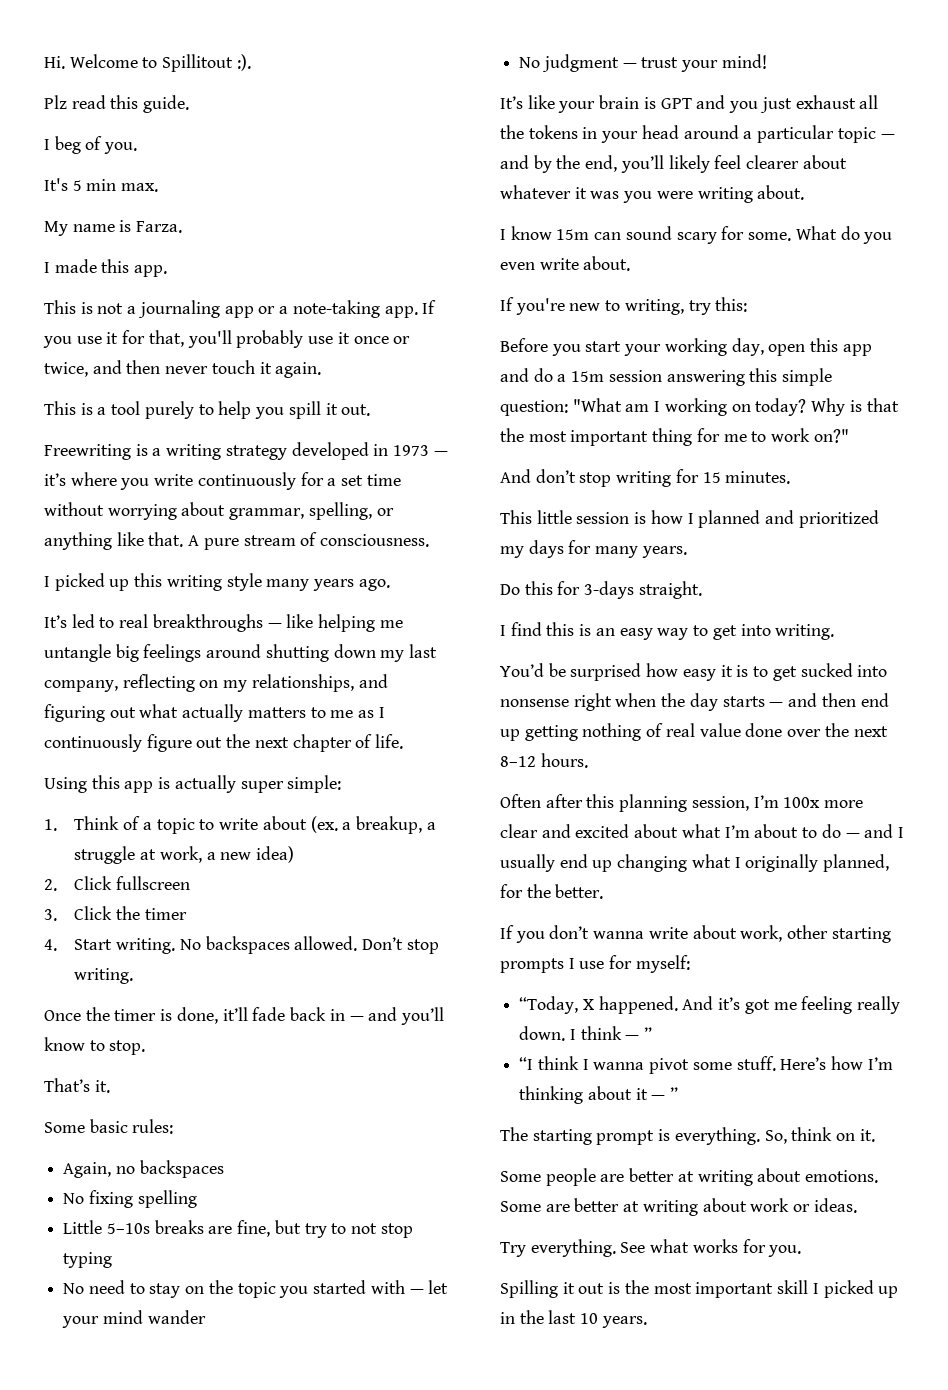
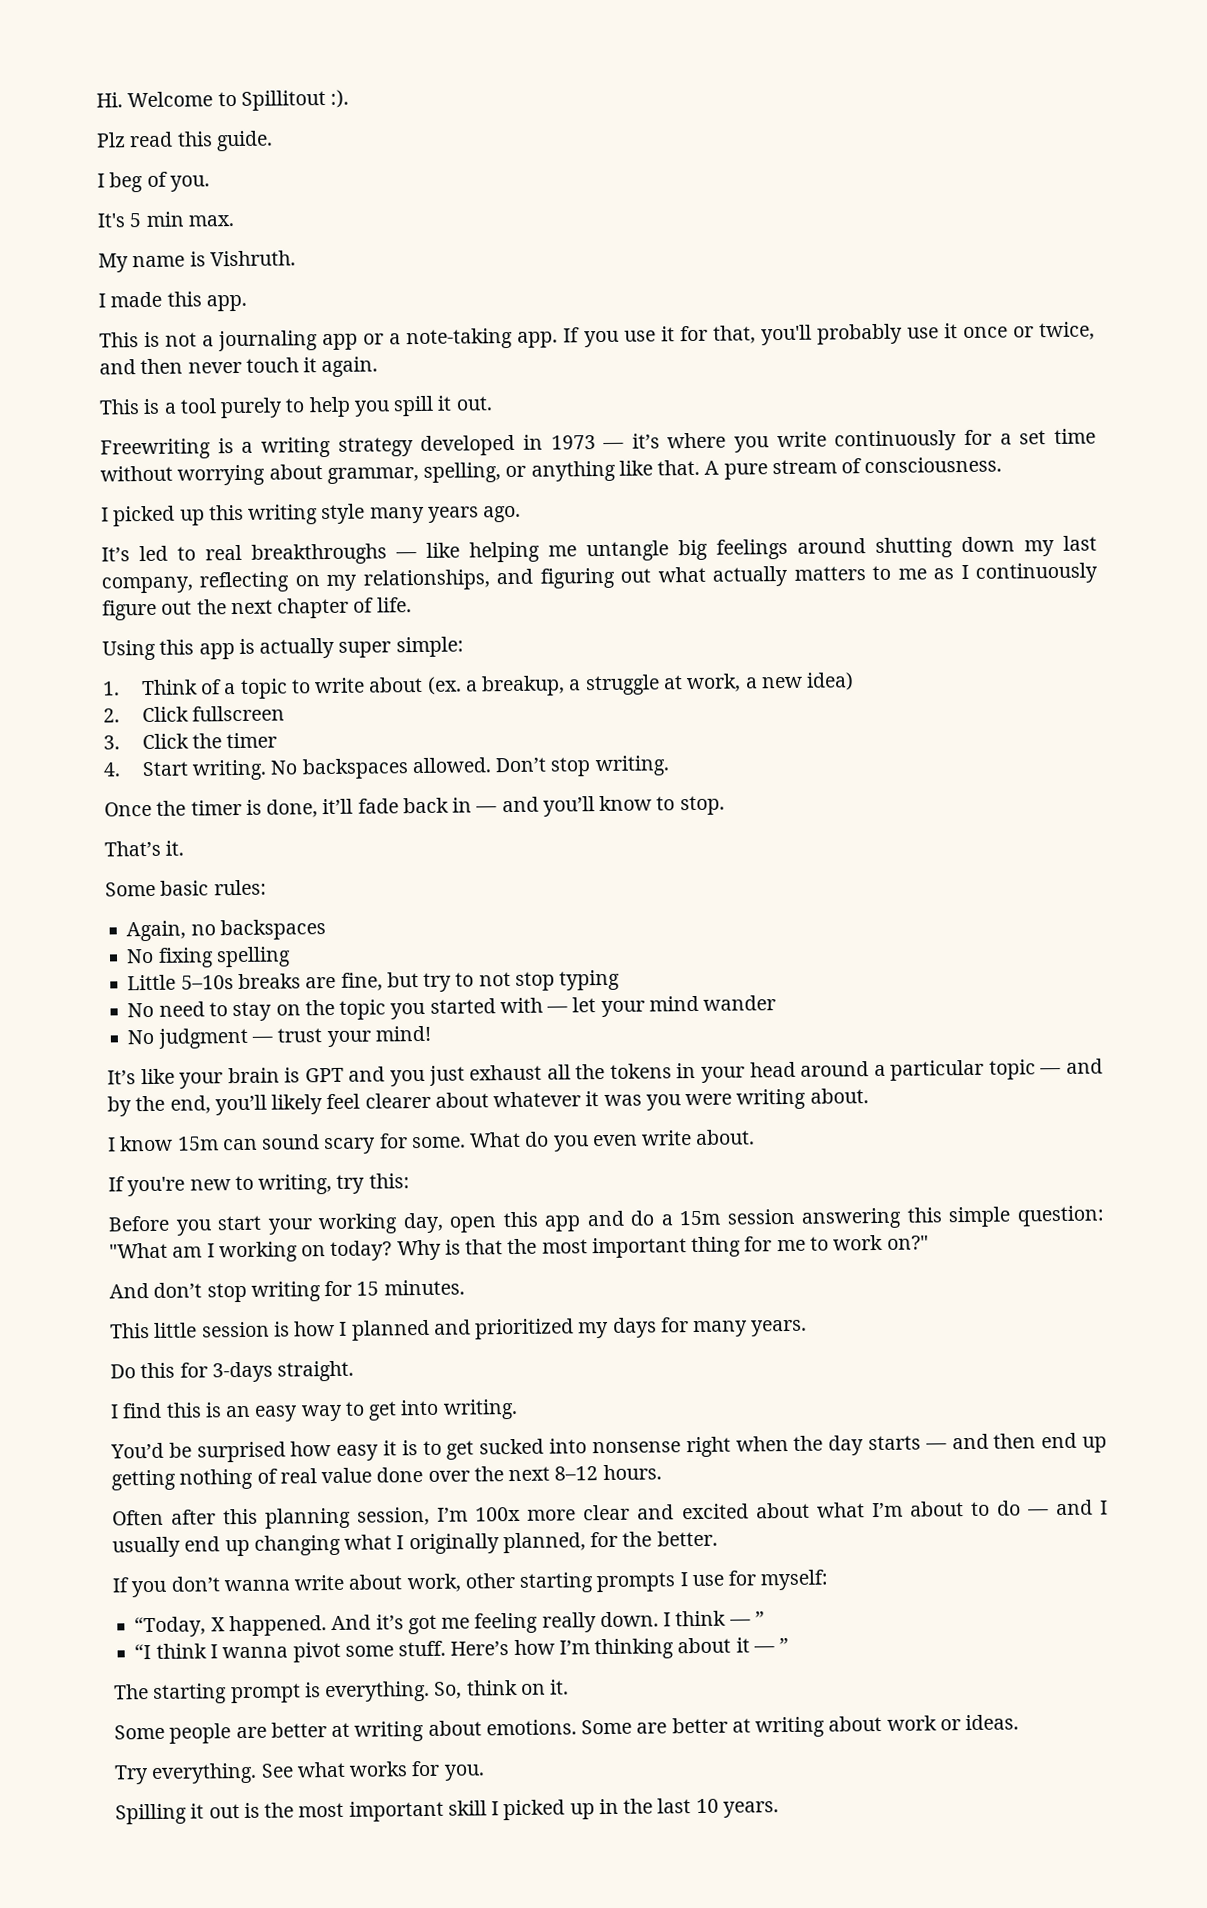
[136,221,183,233] Farza. -> [209,250,296,267] Vishruth.

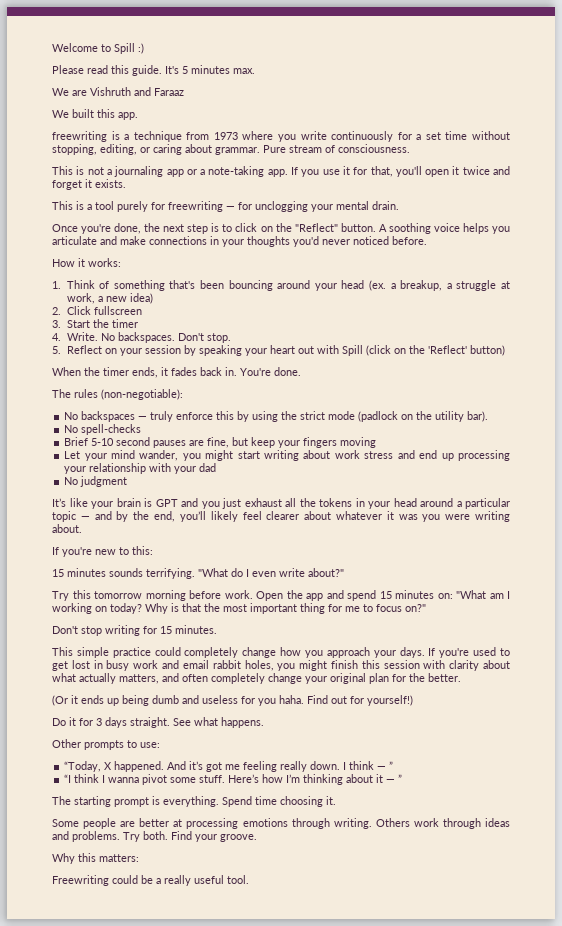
[96,92,123,108] Hi. -> (52, 47) none
[240,89,350,111] [96,132,126,148] Spillitout :). // Plz -> [114,43,144,54] [52,65,84,74] Spill :) // Please
[97,171,210,193] // I beg of you. // -> (162, 70) none
[145,211,184,227] min -> [191,65,230,74] minutes
[98,250,296,273] [98,291,247,312] My name is Vishruth. // I made this app. -> [52,87,184,96] [52,109,138,120] [52,131,510,142] [52,144,410,155] We are Vishruth and Faraaz // We built this app. // freewriting is a technique from 1973 where you write continuously for a set time without stopping, editing, or caring about grammar. Pure stream of consciousness.
[816,321,1095,345] [99,356,379,378] probably use it once or twice, and then never touch it again. -> [425,166,511,177] [52,179,126,190] open it twice and forget it exists.
[285,395,493,418] [100,428,1096,460] [100,456,1003,486] [101,503,522,527] [101,535,1097,565] [101,562,1099,594] [102,597,412,621] [102,636,464,661] [102,676,424,699] to help you spill it out. // Freewriting is a writing strategy developed in 1973 — it’s where you write continuously for a set time without worrying about grammar, spelling, or anything like that. A pure stream of consciousness. // I picked up this writing style many years ago. // It’s led to real breakthroughs — like helping me untangle big feelings around shutting down my last company, reflecting on my relationships, and figuring out what actually matters to me as I continuously figure out the next chapter of life. // Using this app is actually super simple: // 1. Think of a topic to write about -> [151,201,399,212] [52,223,511,234] [52,236,427,247] [52,258,121,267] [52,280,365,291] for freewriting — for unclogging your mental drain. // Once you're done, the next step is to click on the "Reflect" button. A soothing voice helps you articulate and make connections in your thoughts you'd never noticed before. // How it works: // 1. Think of something that's been bouncing around your head
[141,733,189,750] Click -> [66,320,90,328] Start
[141,755,670,781] [104,795,725,818] [104,840,185,857] [105,879,267,897] [126,919,326,942] [126,946,291,968] [127,969,621,992] [127,995,777,1022] [127,1025,431,1049] Start writing. No backspaces allowed. Don’t stop writing. // Once the timer is done, it’ll fade back in — and you’ll know to stop. // That’s it. // Some basic rules: // Again, no backspaces // No fixing spelling // Little 5–10s breaks are fine, but try to not stop typing // No need to stay on the topic you started with — let your mind wander // No judgment — trust your mind! -> [66,332,231,343] [52,345,505,356] [52,367,301,378] [52,389,183,400] [64,411,489,422] [64,424,142,435] [64,437,377,448] [64,450,511,461] [64,463,217,474] [64,476,128,487] Write. No backspaces. Don't stop. // 5. Reflect on your session by speaking your heart out with Spill (click on the 'Reflect' button) // When the timer ends, it fades back in. You're done. // The rules (non-negotiable): // No backspaces — truly enforce this by using the strict mode (padlock on the utility bar). // No spell-checks // Brief 5-10 second pauses are fine, but keep your fingers moving // Let your mind wander, you might start writing about work stress and end up processing your relationship with your dad // No judgment
[107,1129,756,1155] // I know 15m can sound scary for some. What do you even write about. -> (82, 528) none
[258,1173,366,1195] writing, try -> (129, 551) none
[108,1205,1105,1236] Before you start your working day, open this app and do a 15m session answering this simple question: -> [52,568,344,579] [52,590,453,601] 15 minutes sounds terrifying. "What do I even write about?" // Try this tomorrow morning before work. Open the app and spend 15 minutes on:
[833,1234,884,1251] work -> [376,604,402,612] focus
[109,1282,203,1299] And don’t -> [52,626,78,634] Don't
[154,1317,808,1341] [110,1360,355,1383] [110,1398,518,1422] [110,1432,1108,1463] [111,1464,662,1491] [112,1499,1109,1529] [112,1530,718,1558] [112,1569,830,1598] little session is how I planned and prioritized my days for many years. // Do this for 3-days straight. // I find this is an easy way to get into writing. // You’d be surprised how easy it is to get sucked into nonsense right when the day starts — and then end up getting nothing of real value done over the next 8–12 hours. // Often after this planning session, I’m 100x more clear and excited about what I’m about to do — and I usually end up changing what I originally planned, for the better. // If you don’t wanna write about work, other starting prompts I use for myself: -> [76,647,510,658] [52,660,510,671] [52,673,461,684] [52,695,413,706] [52,717,264,728] [52,739,160,750] simple practice could completely change how you approach your days. If you're used to get lost in busy work and email rabbit holes, you might finish this session with clarity about what actually matters, and often completely change your original plan for the better. // (Or it ends up being dumb and useless for you haha. Find out for yourself!) // Do it for 3 days straight. See what happens. // Other prompts to use:
[433,1679,546,1699] So, think on -> [222,796,323,807] Spend time choosing
[354,1714,1020,1742] [114,1760,485,1785] [115,1798,779,1825] writing about emotions. Some are better at writing about work or ideas. // Try everything. See what works for you. // Spilling it out is the most important skill I picked up in the last 10 years. -> [186,818,510,829] [52,831,257,842] [52,853,139,864] [52,875,249,886] processing emotions through writing. Others work through ideas and problems. Try both. Find your groove. // Why this matters: // Freewriting could be a really useful tool.

